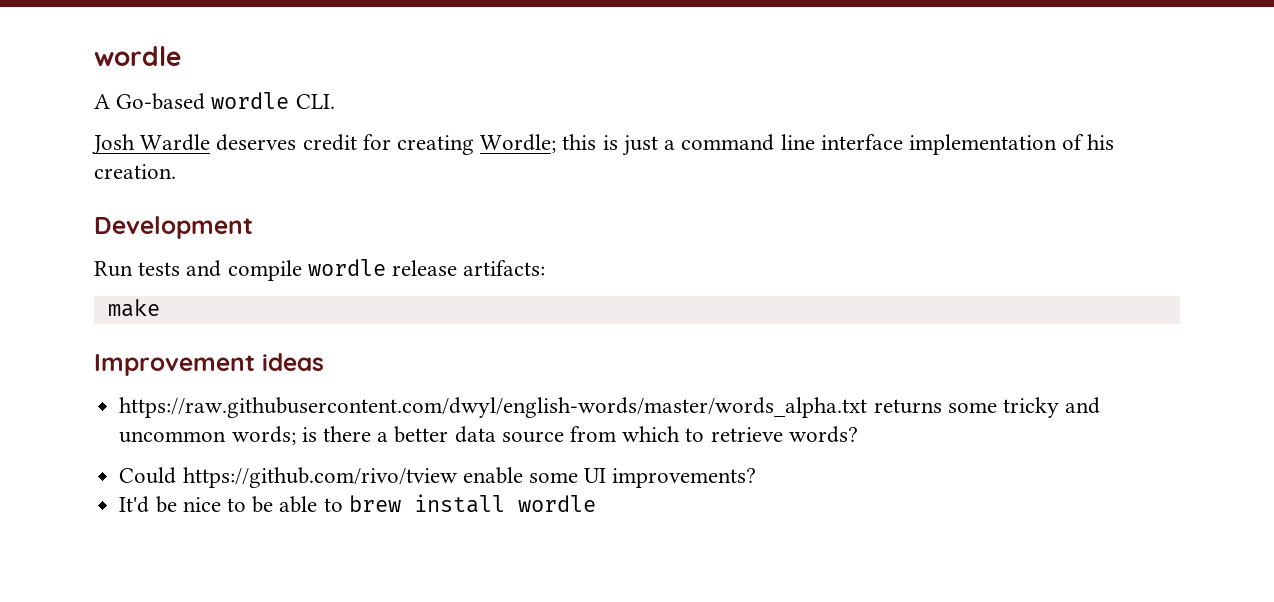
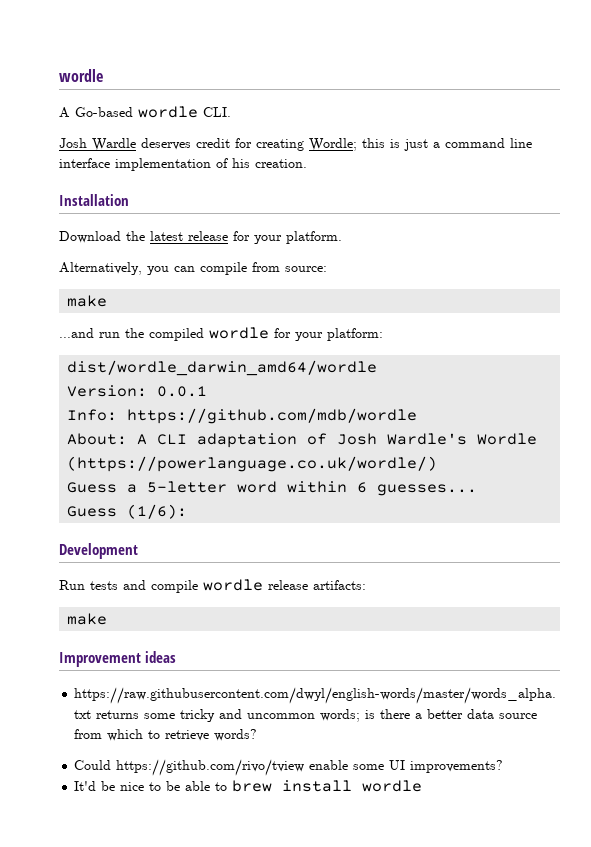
(176, 171) none -> [59,194,129,206] [59,231,342,244] [59,262,327,275] [67,295,108,307] [59,327,383,341] [67,360,378,376] [67,385,208,397] [67,408,418,424] [67,433,538,448] [67,456,438,472] [67,481,478,496] [67,504,188,519] // Installation // Download the latest release for your platform. // Alternatively, you can compile from source: // make // ...and run the compiled wordle for your platform: // dist/wordle_darwin_amd64/wordle // Version: 0.0.1 // Info: https://github.com/mdb/wordle // About: A CLI adaptation of Josh Wardle's Wordle (https://powerlanguage.co.uk/wordle/) // Guess a 5-letter word within 6 guesses... // Guess (1/6):

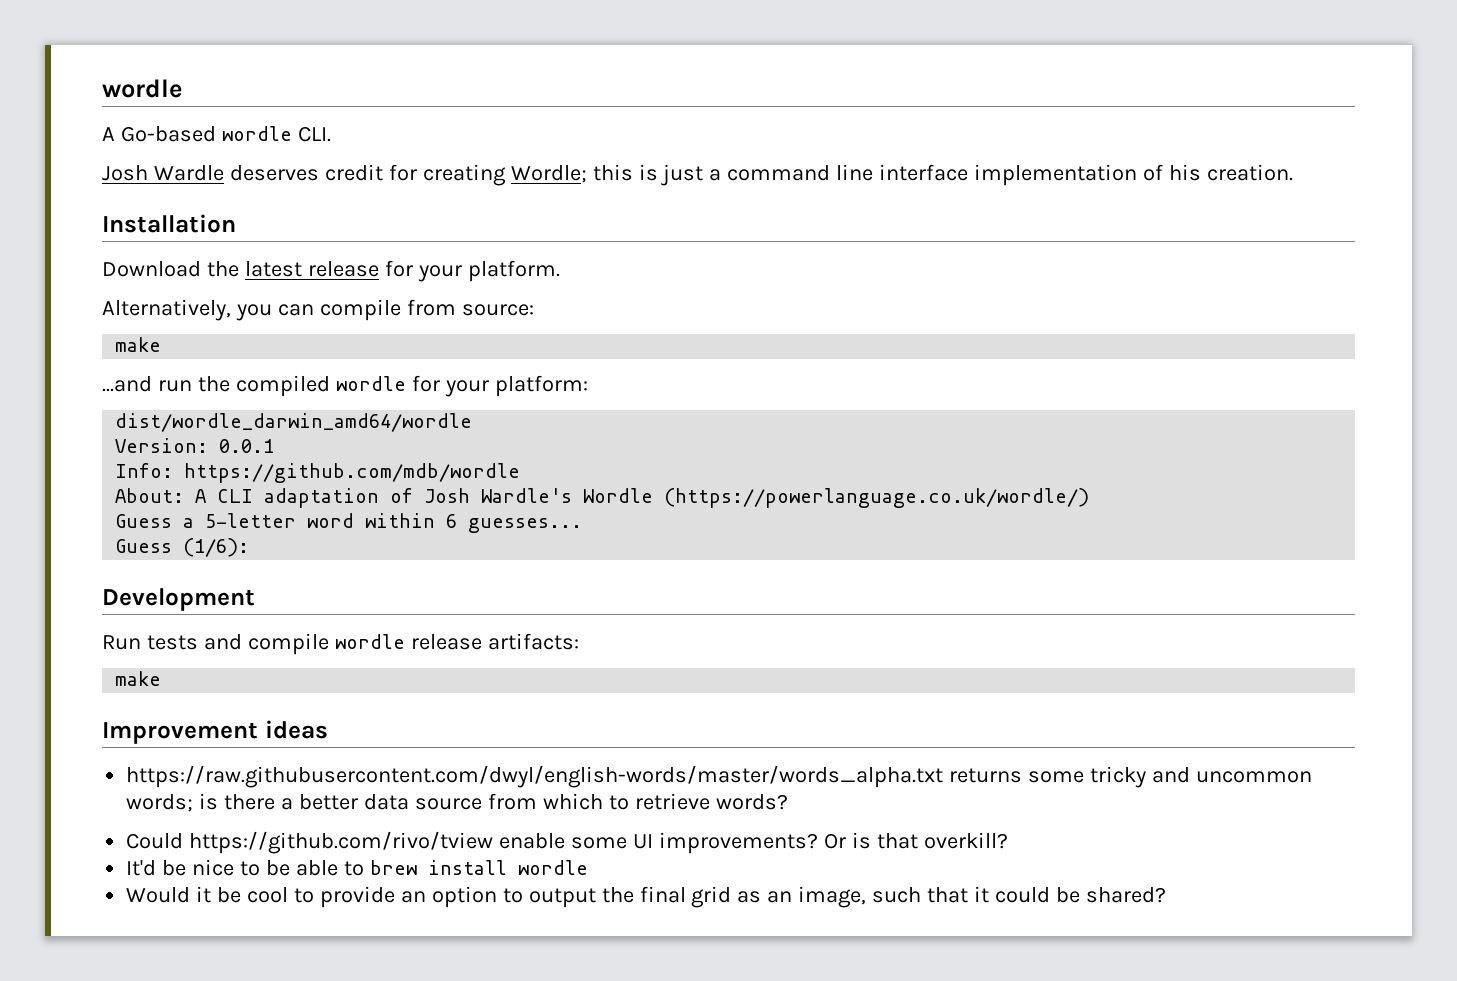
(504, 766) none -> [823,832,1008,849] Or is that overkill?
(423, 786) none -> [126,886,1166,908] // Would it be cool to provide an option to output the final grid as an image, such that it could be shared?

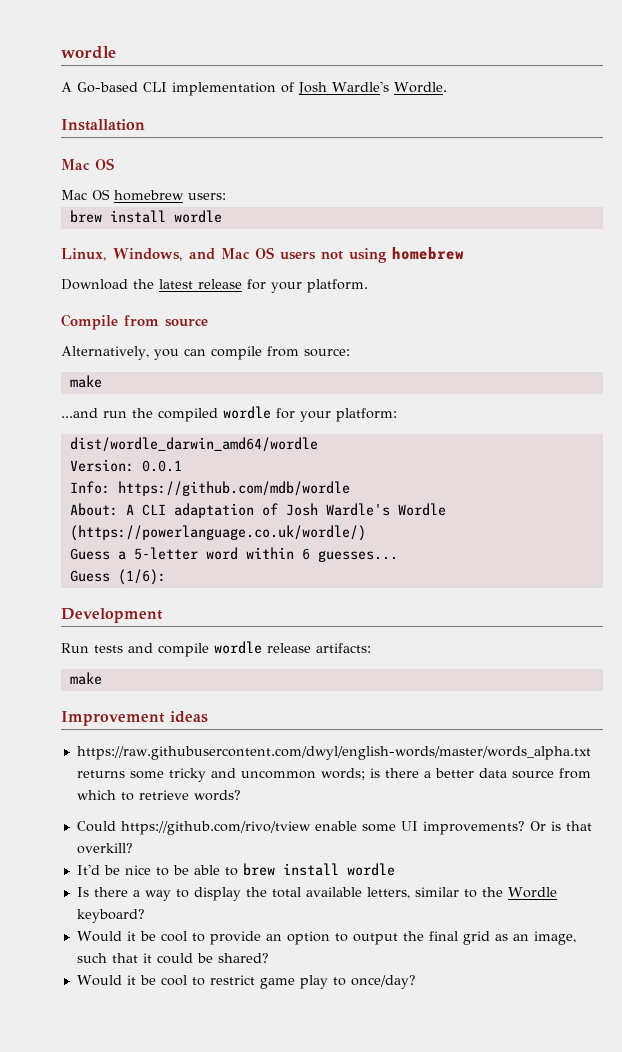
[221,126,331,142] [102,164,1293,186] [102,214,236,233] wordle CLI. // Josh Wardle deserves credit for creating Wordle; this is just a command line interface implementation of his creation. // Installation -> [143,81,447,96] [61,119,145,131] [61,158,114,170] [61,189,226,201] [69,210,222,223] [61,247,464,263] CLI implementation of Josh Wardle's Wordle. // Installation // Mac OS // Mac OS homebrew users: // brew install wordle // Linux, Windows, and Mac OS users not using homebrew
(560, 271) none -> [61,314,208,330] // Compile from source
(588, 867) none -> [76,887,557,901] [76,909,145,923] // Is there a way to display the total available letters, similar to the Wordle keyboard?
(1166, 895) none -> [76,975,416,989] // Would it be cool to restrict game play to once/day?

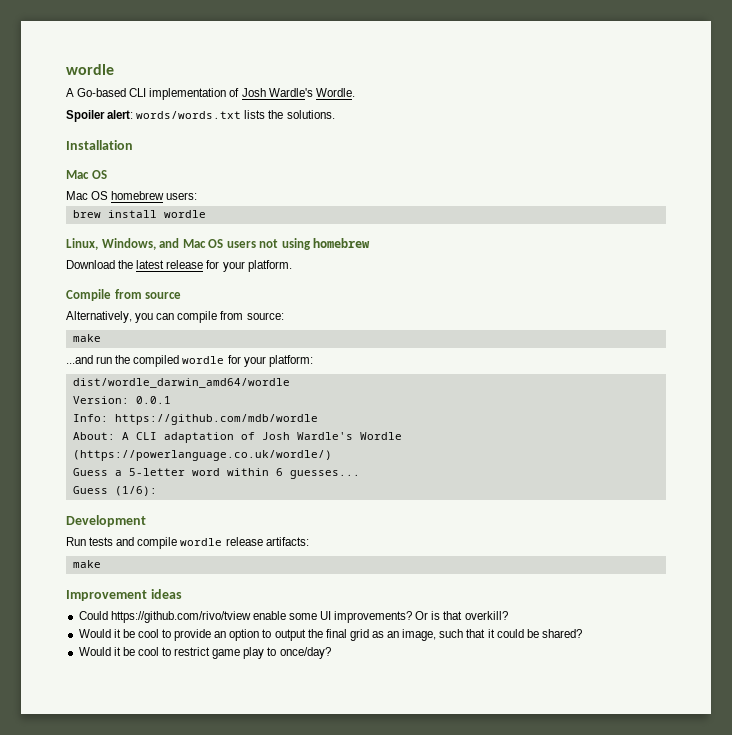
(447, 87) none -> [66,110,335,122] // Spoiler alert: words/words.txt lists the solutions.
[76,746,591,760] [76,768,591,782] [76,790,241,801] // https://raw.githubusercontent.com/dwyl/english-words/master/words_alpha.txt returns some tricky and uncommon words; is there a better data source from which to retrieve words? -> (182, 594) none
[76,863,395,876] [76,887,557,901] [76,909,145,923] // It'd be nice to be able to brew install wordle // Is there a way to display the total available letters, similar to the Wordle keyboard? -> (508, 615) none

